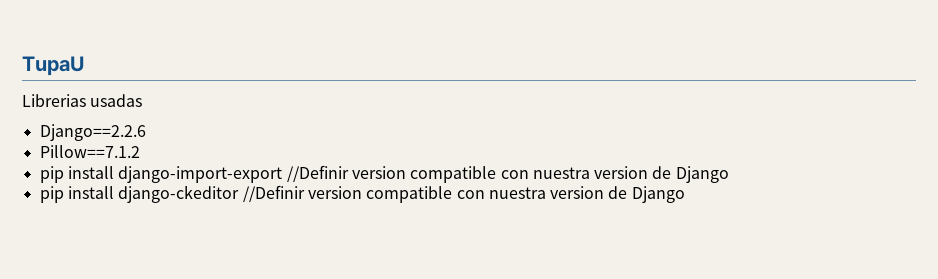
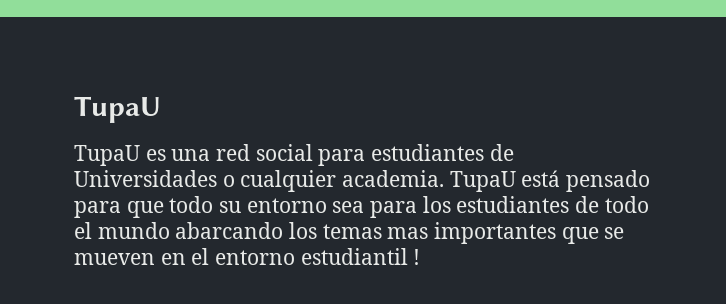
[22,94,143,107] [39,124,146,141] [39,145,140,158] [39,165,729,183] [39,185,685,203] Librerias usadas // Django==2.2.6 // Pillow==7.1.2 // pip install django-import-export //Definir version compatible con nuestra version de Django // pip install django-ckeditor //Definir version compatible con nuestra version de Django -> [74,144,514,166] [74,170,651,192] [74,196,649,218] [74,222,625,244] [74,248,421,265] TupaU es una red social para estudiantes de Universidades o cualquier academia. TupaU está pensado para que todo su entorno sea para los estudiantes de todo el mundo abarcando los temas mas importantes que se mueven en el entorno estudiantil !

